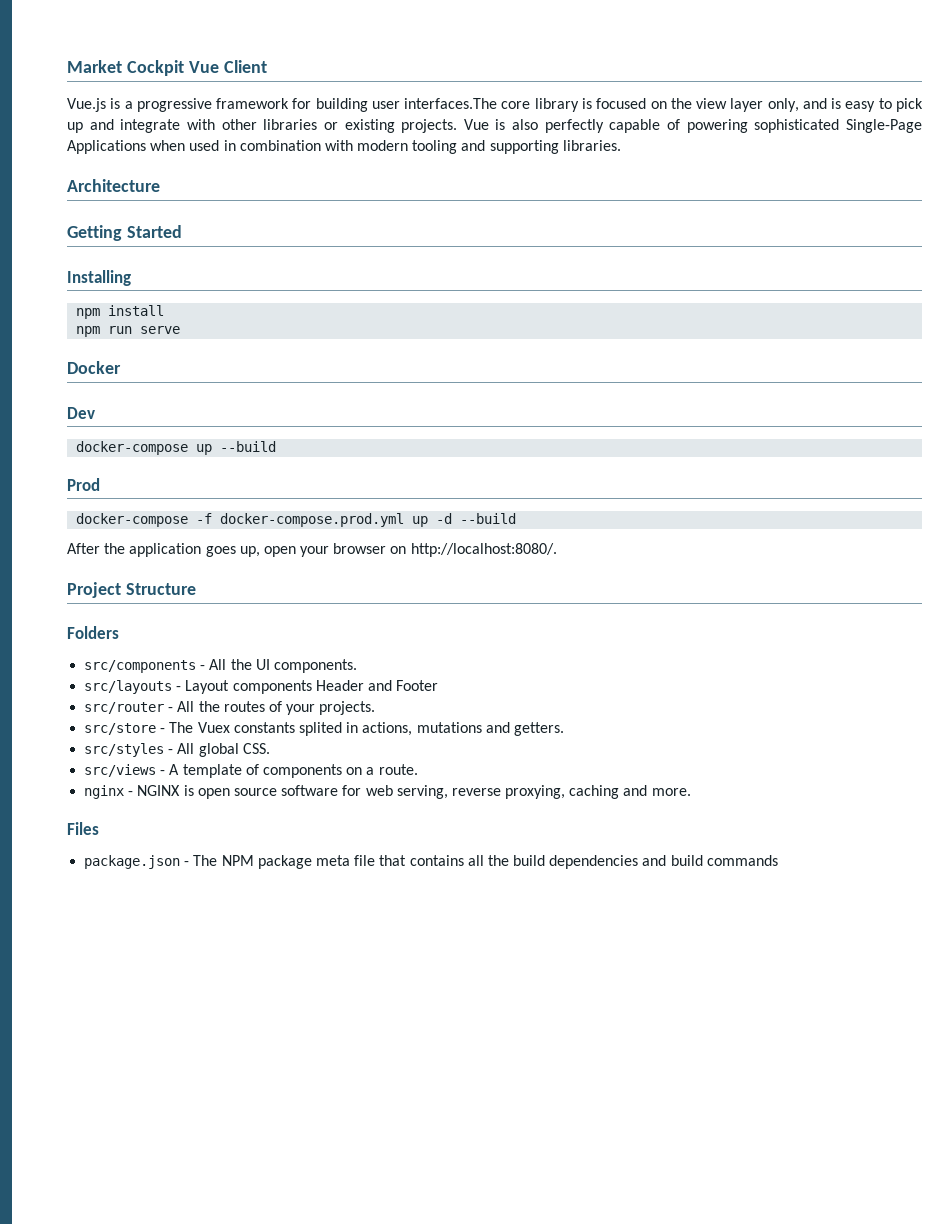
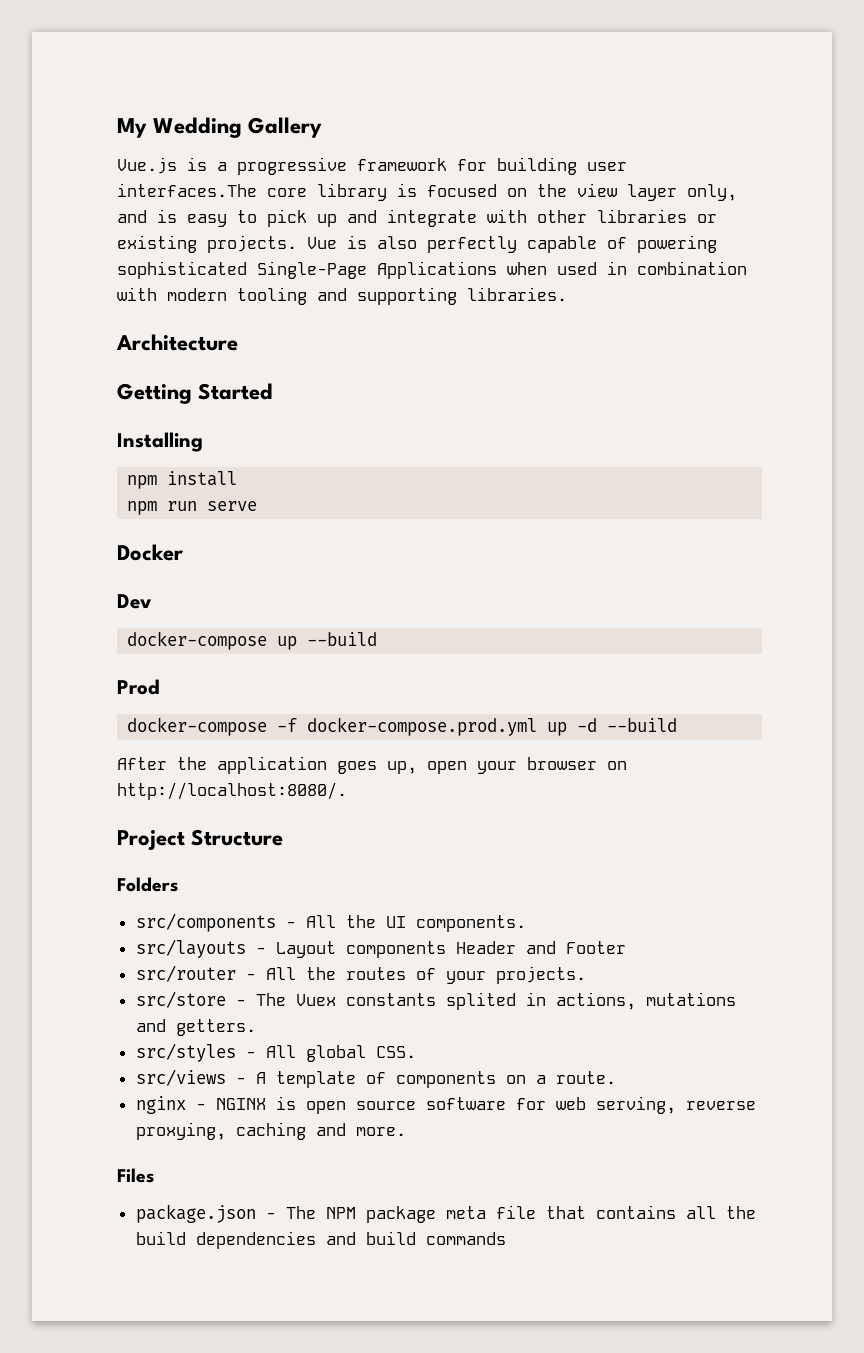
[67,60,267,76] Market Cockpit Vue Client -> [117,117,323,138] My Wedding Gallery

